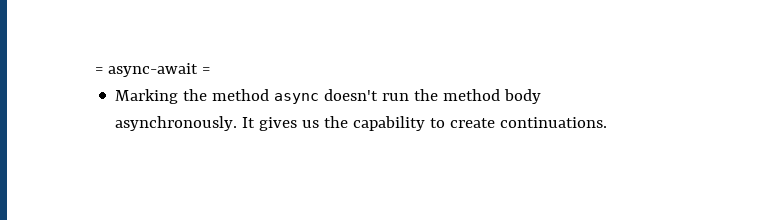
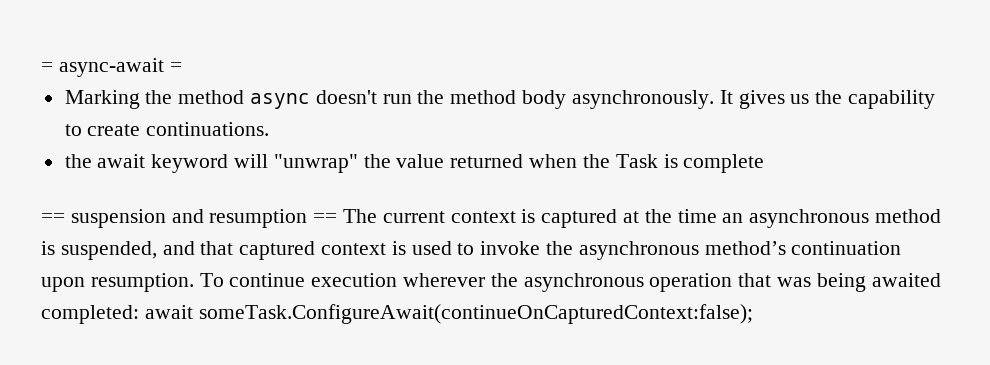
(608, 122) none -> [64,154,765,173] [41,209,942,228] [41,241,902,260] [41,273,941,292] [41,304,753,324] // the await keyword will "unwrap" the value returned when the Task is complete // == suspension and resumption == The current context is captured at the time an asynchronous method is suspended, and that captured context is used to invoke the asynchronous method’s continuation upon resumption. To continue execution wherever the asynchronous operation that was being awaited completed: await someTask.ConfigureAwait(continueOnCapturedContext:false);

